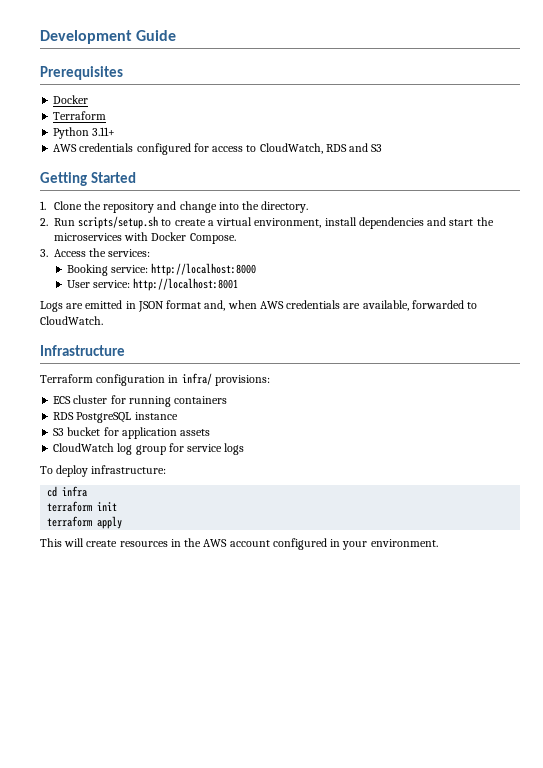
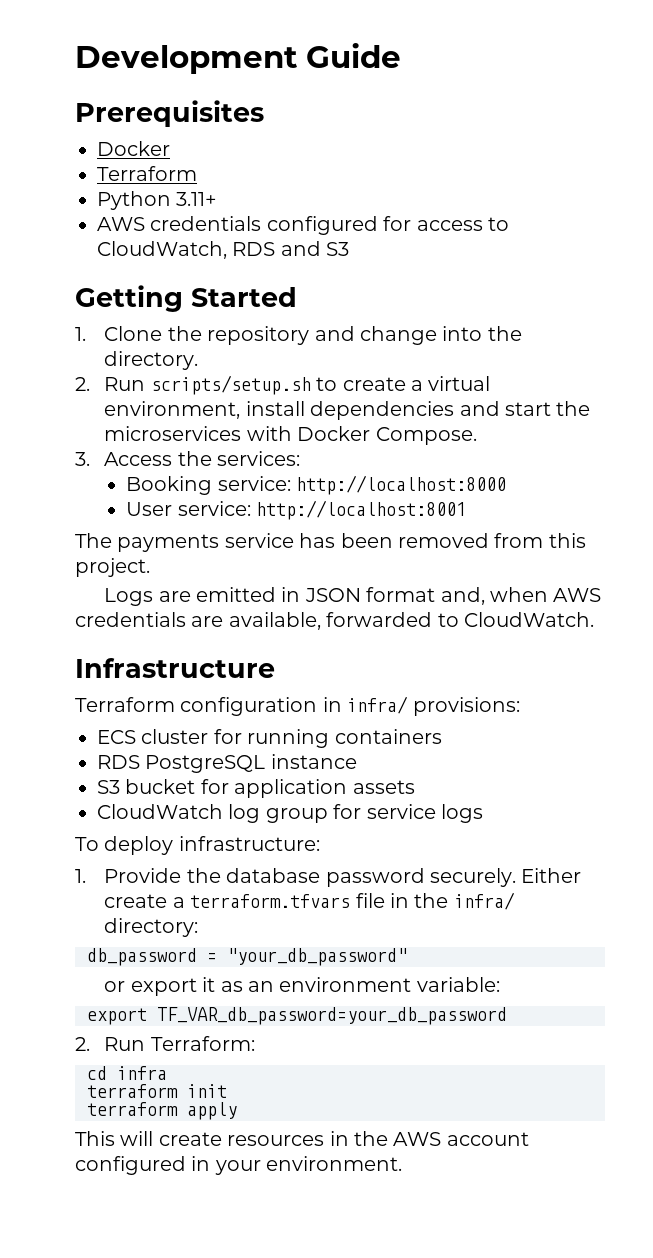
(239, 284) none -> [75,533,586,552] [75,558,150,577] // The payments service has been removed from this project.
(167, 469) none -> [75,868,582,887] [104,892,515,910] [104,918,199,937] [87,948,407,966] [104,977,500,996] [87,1007,507,1025] [75,1036,255,1051] // 1. Provide the database password securely. Either create a terraform.tfvars file in the infra/ directory: // db_password = "your_db_password" // or export it as an environment variable: // export TF_VAR_db_password=your_db_password // 2. Run Terraform:

